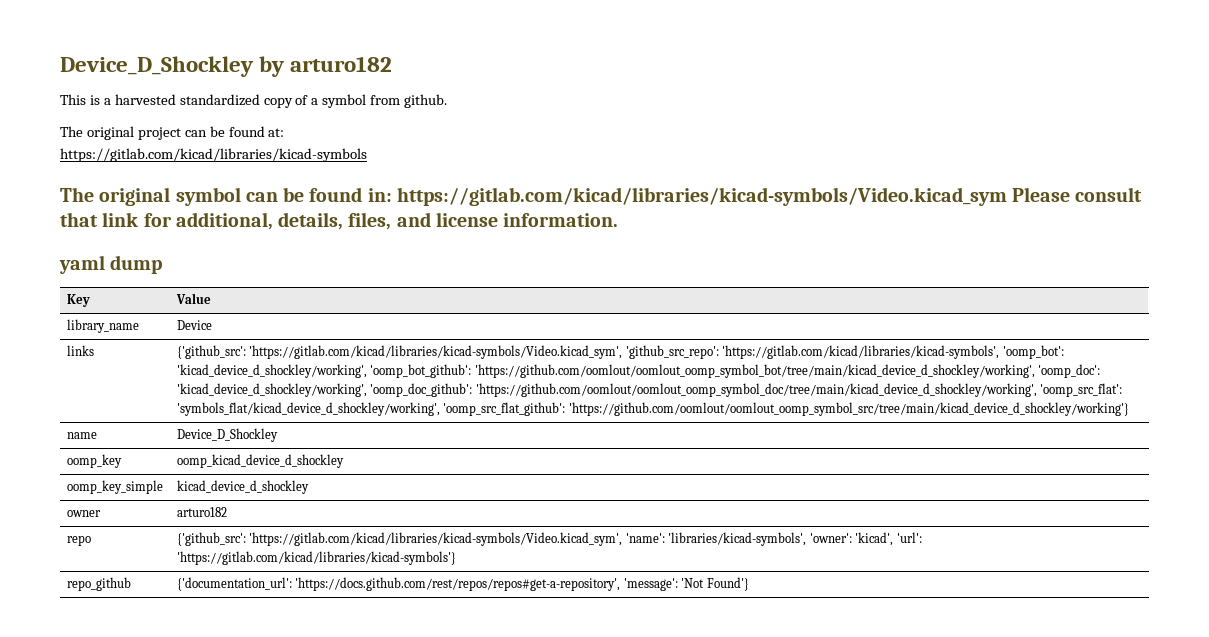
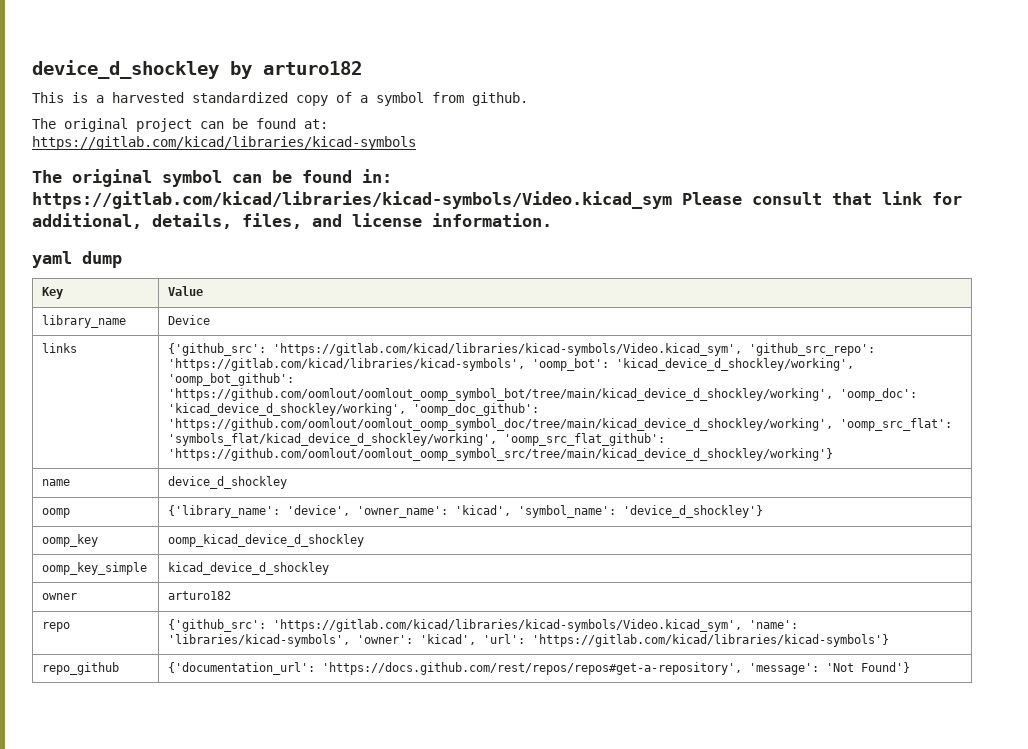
[60,56,253,77] Device_D_Shockley -> [32,60,219,79] device_d_shockley
[176,428,278,442] Device_D_Shockley -> [168,476,288,489] [42,508,71,518] [168,505,764,518] device_d_shockley // oomp | {'library_name': 'device', 'owner_name': 'kicad', 'symbol_name': 'device_d_shockley'}

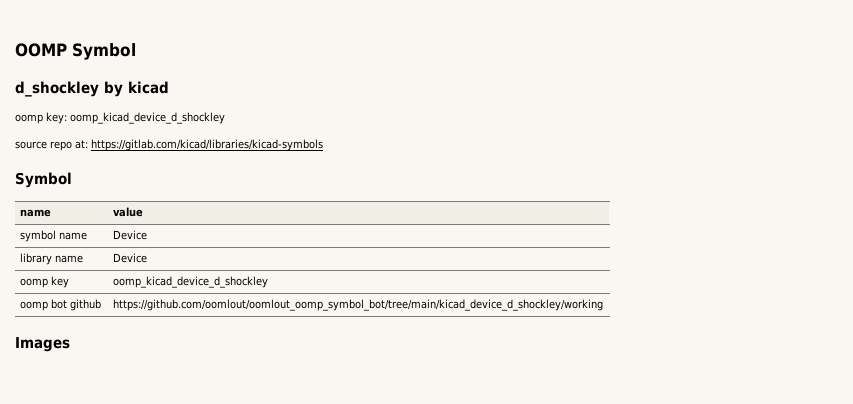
[32,60,362,79] [32,92,528,106] [32,118,296,132] device_d_shockley by arturo182 // This is a harvested standardized copy of a symbol from github. // The original project can be found -> [15,43,136,60] [15,81,169,97] [15,112,225,124] [15,141,72,151] OOMP Symbol // d_shockley by kicad // oomp key: oomp_kicad_device_d_shockley // source repo
(328, 124) // -> (88, 144) none
[32,169,392,187] [32,191,962,209] [32,213,552,229] [32,251,122,268] [42,287,64,299] [168,286,204,296] [42,315,127,328] [168,315,211,325] [42,343,78,353] [168,343,876,356] [168,358,855,371] [168,373,295,386] [168,388,918,401] [168,403,540,416] [168,418,953,431] [168,433,666,446] [168,448,834,461] [42,479,71,486] [168,476,288,489] [42,508,71,518] [168,505,764,518] [42,534,99,547] [168,534,365,547] [42,562,148,575] [168,562,330,575] [42,593,78,600] [168,591,232,600] [42,622,71,632] [168,619,799,632] [168,634,890,647] [42,662,120,675] [168,662,911,675] The original symbol can be found in: https://gitlab.com/kicad/libraries/kicad-symbols/Video.kicad_sym Please consult that link for additional, details, files, and license information. // yaml dump // Key | Value // library_name | Device // links | {'github_src': 'https://gitlab.com/kicad/libraries/kicad-symbols/Video.kicad_sym', 'github_src_repo': 'https://gitlab.com/kicad/libraries/kicad-symbols', 'oomp_bot': 'kicad_device_d_shockley/working', 'oomp_bot_github': 'https://github.com/oomlout/oomlout_oomp_symbol_bot/tree/main/kicad_device_d_shockley/working', 'oomp_doc': 'kicad_device_d_shockley/working', 'oomp_doc_github': 'https://github.com/oomlout/oomlout_oomp_symbol_doc/tree/main/kicad_device_d_shockley/working', 'oomp_src_flat': 'symbols_flat/kicad_device_d_shockley/working', 'oomp_src_flat_github': 'https://github.com/oomlout/oomlout_oomp_symbol_src/tree/main/kicad_device_d_shockley/working'} // name | device_d_shockley // oomp | {'library_name': 'device', 'owner_name': 'kicad', 'symbol_name': 'device_d_shockley'} // oomp_key | oomp_kicad_device_d_shockley // oomp_key_simple | kicad_device_d_shockley // owner | arturo182 // repo | {'github_src': 'https://gitlab.com/kicad/libraries/kicad-symbols/Video.kicad_sym', 'name': 'libraries/kicad-symbols', 'owner': 'kicad', 'url': 'https://gitlab.com/kicad/libraries/kicad-symbols'} // repo_github | {'documentation_url': 'https://docs.github.com/rest/repos/repos#get-a-repository', 'message': 'Not Found'} -> [15,172,72,188] [19,209,51,217] [112,207,143,217] [19,230,87,242] [112,230,147,240] [19,253,83,265] [112,253,147,263] [19,276,69,288] [112,276,268,288] [19,299,101,311] [112,299,603,311] [15,337,70,352] Symbol // name | value // symbol name | Device // library name | Device // oomp key | oomp_kicad_device_d_shockley // oomp bot github | https://github.com/oomlout/oomlout_oomp_symbol_bot/tree/main/kicad_device_d_shockley/working // Images

